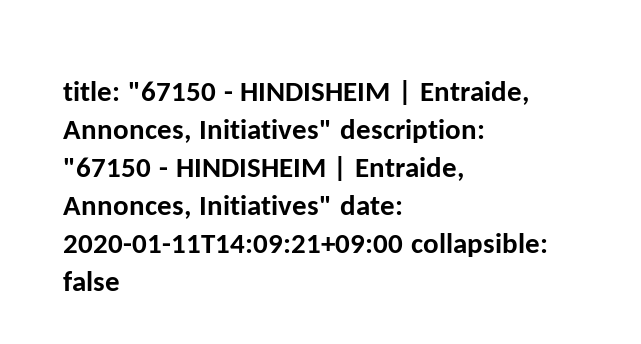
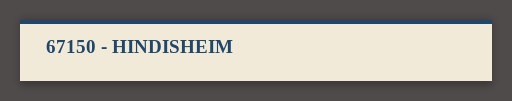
[63,80,530,105] [63,119,485,143] [63,156,465,181] [63,195,403,219] [63,233,548,257] [63,271,120,291] title: "67150 - HINDISHEIM | Entraide, Annonces, Initiatives" description: "67150 - HINDISHEIM | Entraide, Annonces, Initiatives" date: 2020-01-11T14:09:21+09:00 collapsible: false -> [46,40,234,53] 67150 - HINDISHEIM

